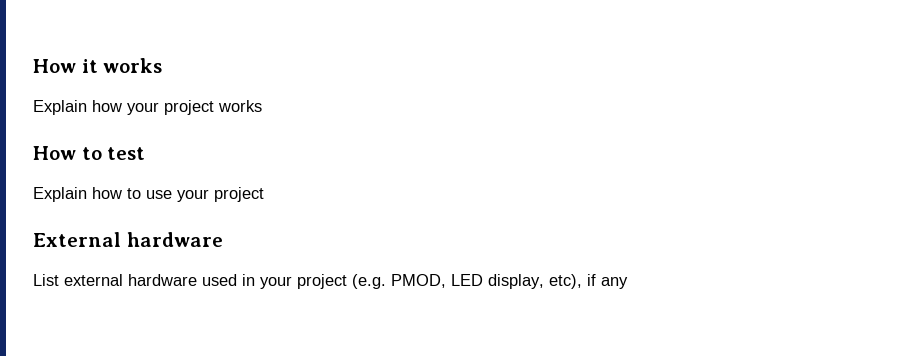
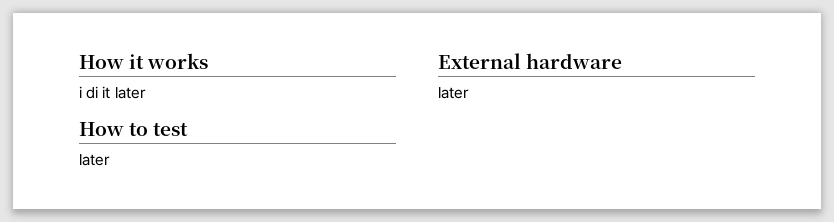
[33,100,262,115] [33,146,146,160] [33,187,264,202] [33,232,223,247] [33,274,628,289] Explain how your project works // How to test // Explain how to use your project // External hardware // List external hardware used in your project (e.g. PMOD, LED display, etc), if any -> [79,86,146,99] [79,122,189,136] [79,154,110,166] [438,53,623,69] [438,87,469,99] i di it later // How to test // later // External hardware // later

